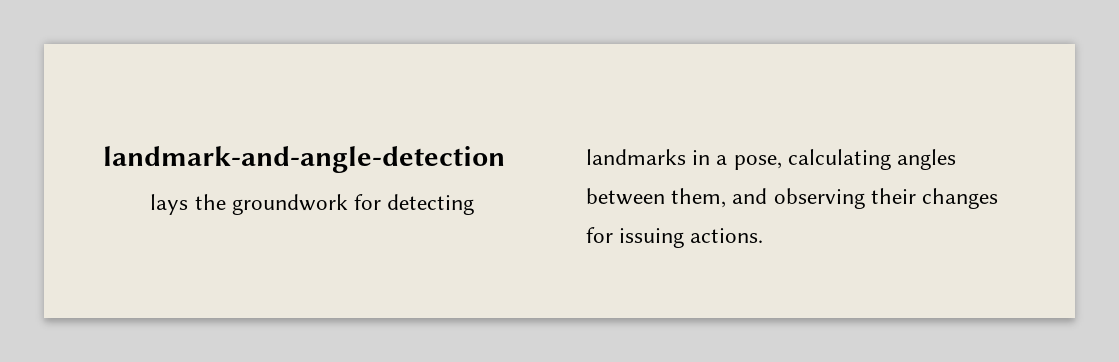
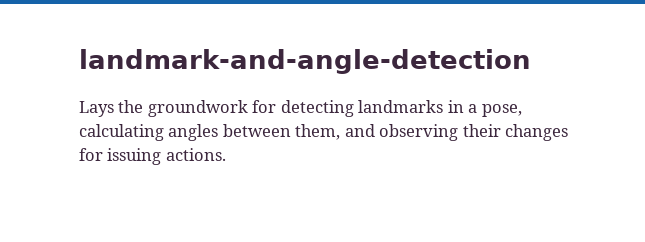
[150,194,189,215] lays -> [79,101,114,117] Lays

